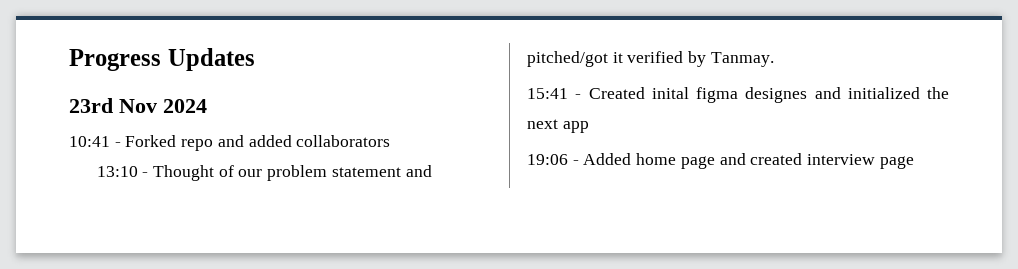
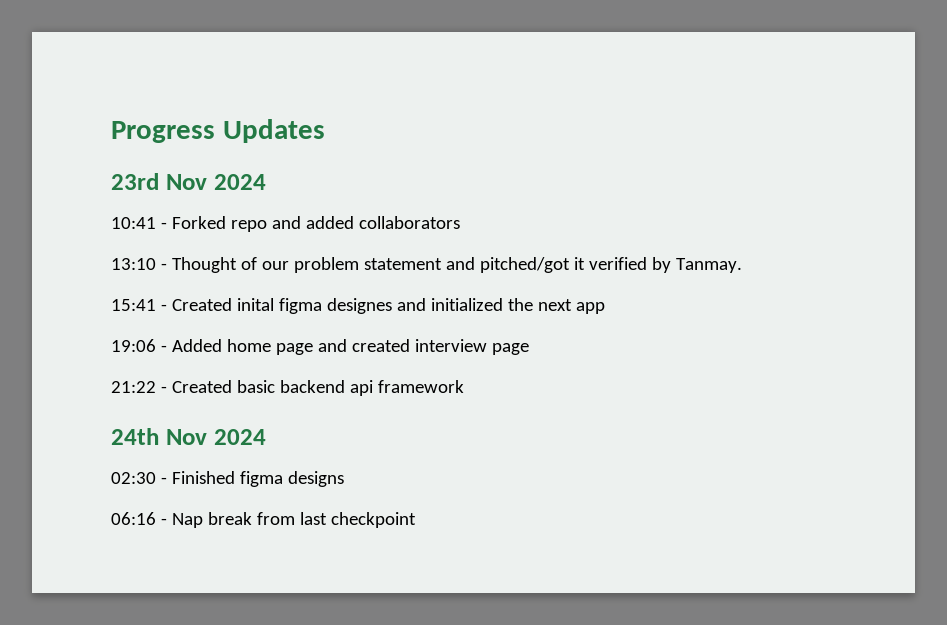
(914, 162) none -> [111,380,464,396] [111,428,266,445] [111,471,344,487] [111,512,416,528] // 21:22 - Created basic backend api framework // 24th Nov 2024 // 02:30 - Finished figma designs // 06:16 - Nap break from last checkpoint

